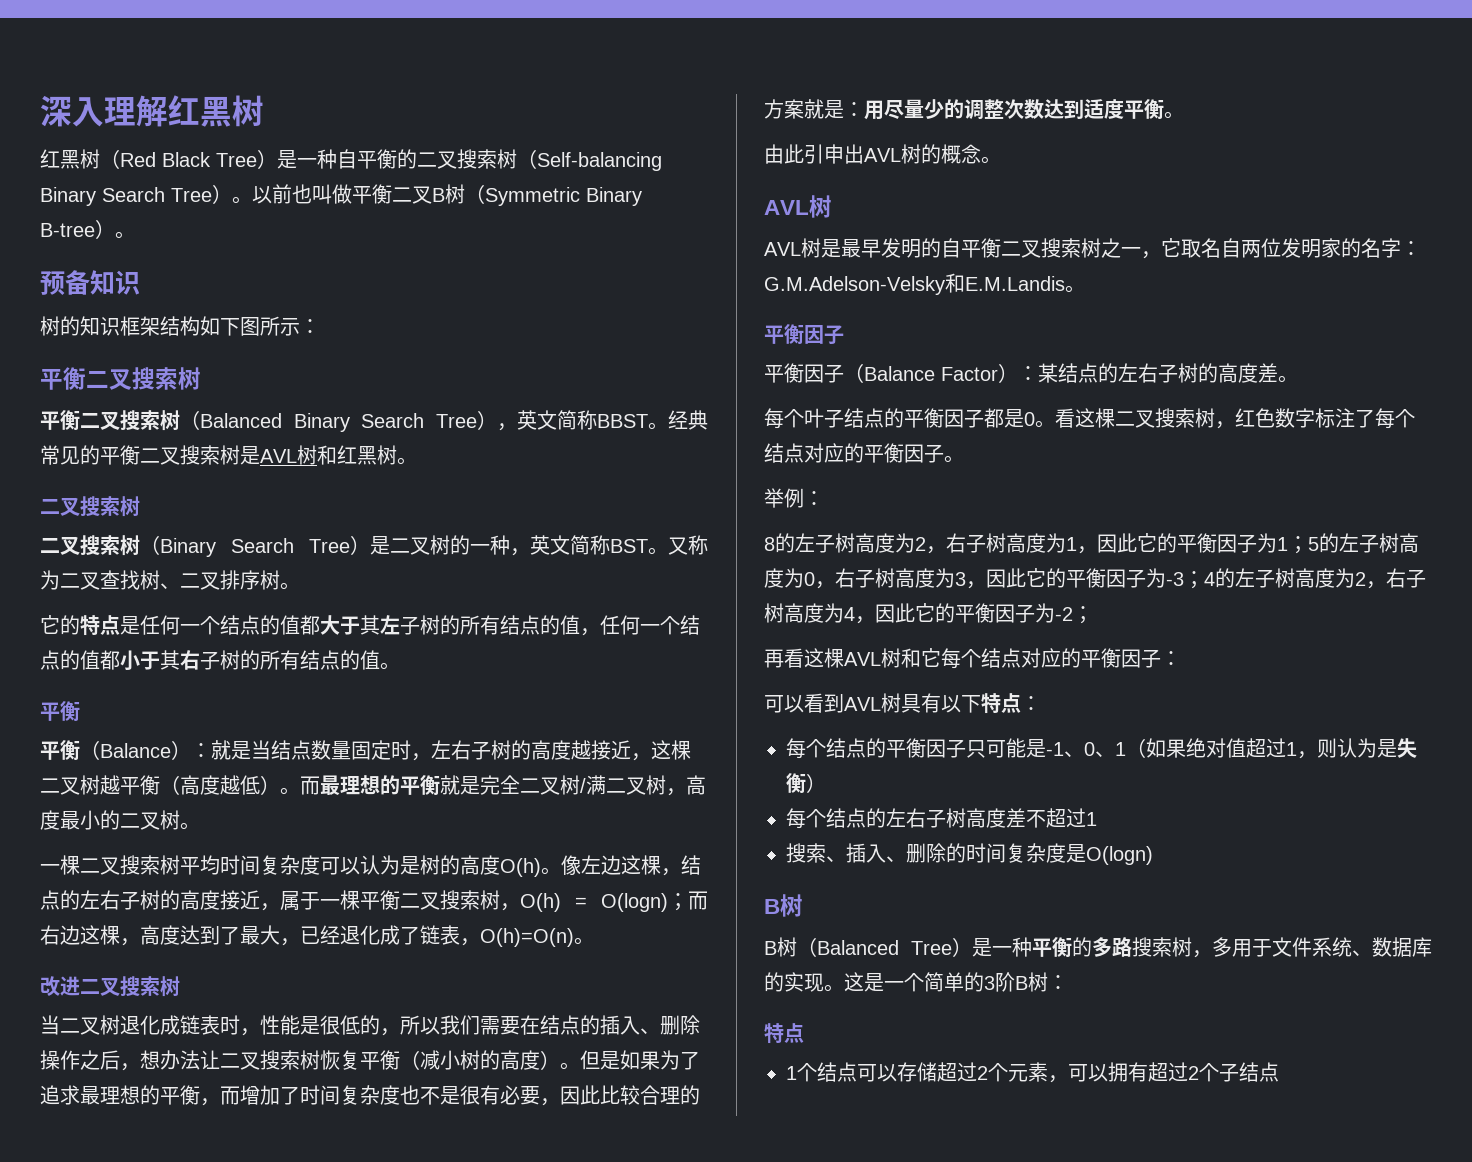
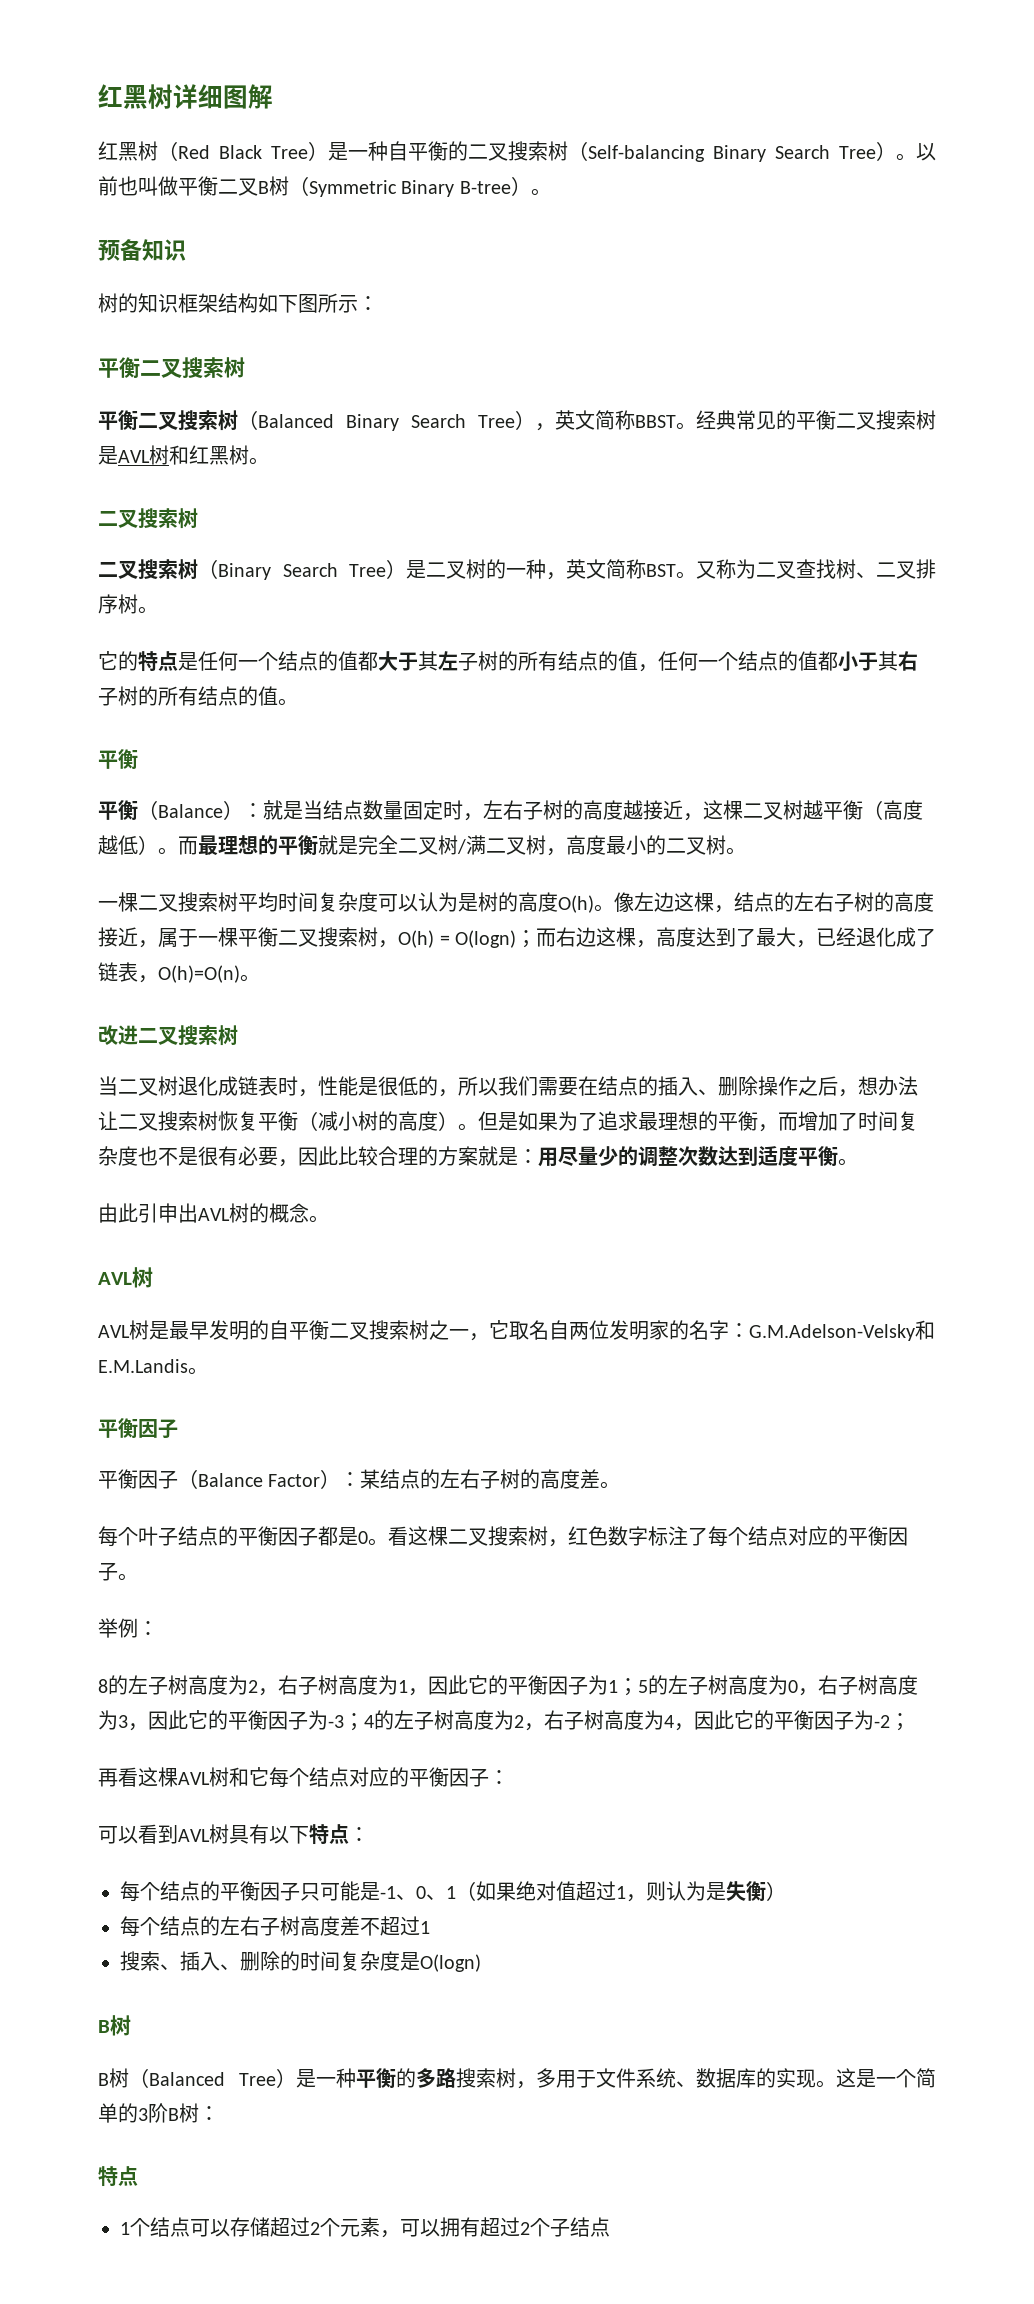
[40,95,264,127] 深入理解红黑树 -> [98,84,273,109] 红黑树详细图解

